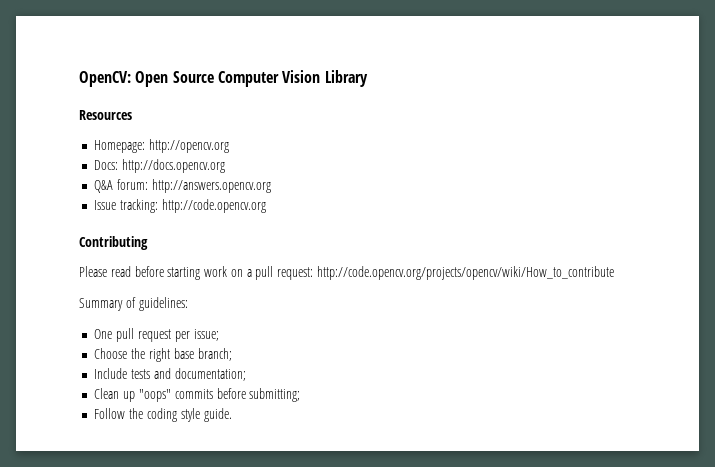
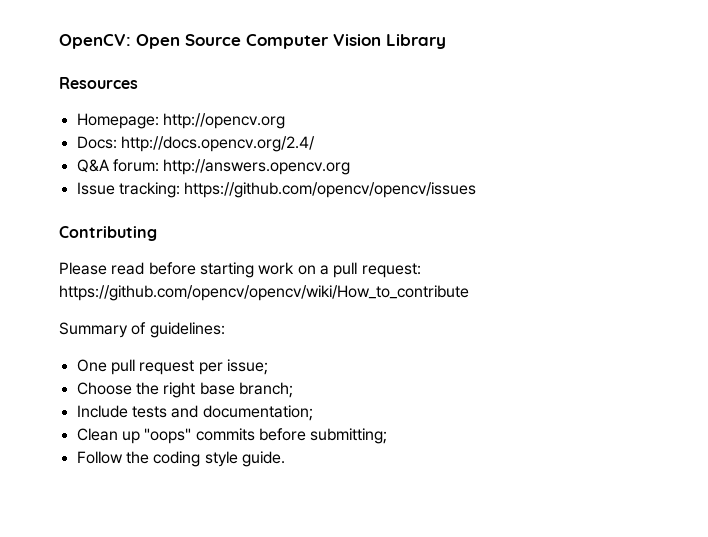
[122,159,226,173] http://docs.opencv.org -> [120,136,315,152] http://docs.opencv.org/2.4/
[161,199,266,213] http://code.opencv.org -> [184,182,477,198] https://github.com/opencv/opencv/issues
[317,266,615,280] http://code.opencv.org/projects/opencv/wiki/How_to_contribute -> [59,285,469,301] https://github.com/opencv/opencv/wiki/How_to_contribute

